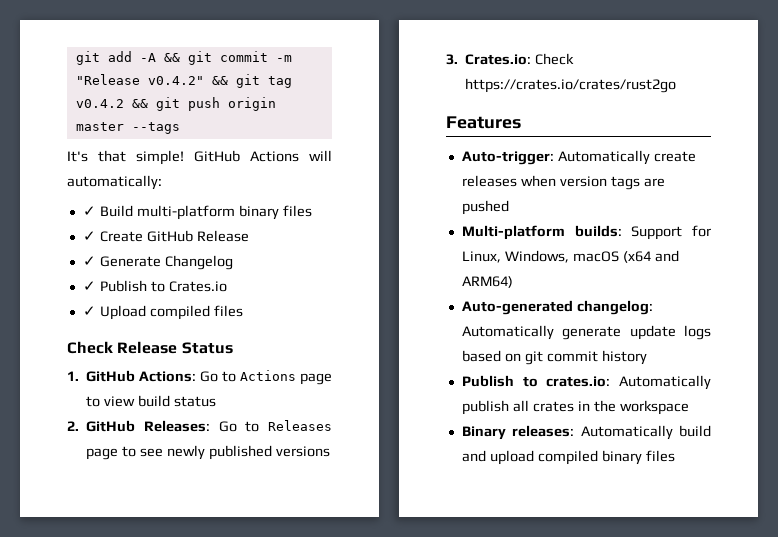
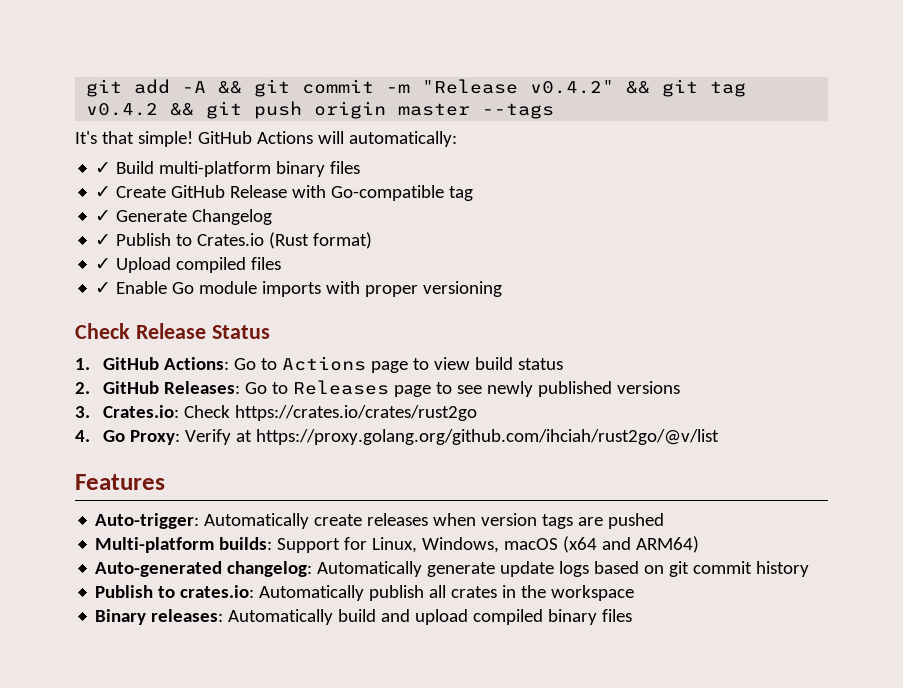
(249, 236) none -> [292,185,474,201] with Go-compatible tag
(227, 286) none -> [269,232,373,249] (Rust format)
(243, 311) none -> [95,281,503,297] // ✓ Enable Go module imports with proper versioning
(677, 85) none -> [75,429,720,445] // 4. Go Proxy: Verify at https://proxy.golang.org/github.com/ihciah/rust2go/@v/list

